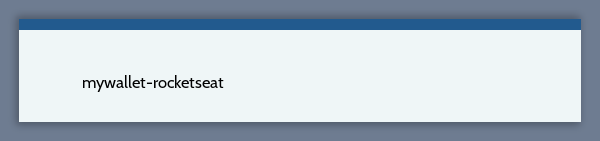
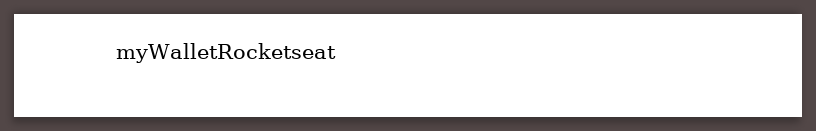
[82,75,224,92] mywallet-rocketseat -> [116,43,336,63] myWalletRocketseat

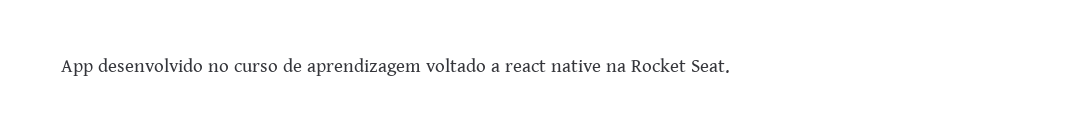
[116,43,336,63] myWalletRocketseat -> [61,58,730,76] App desenvolvido no curso de aprendizagem voltado a react native na Rocket Seat.

